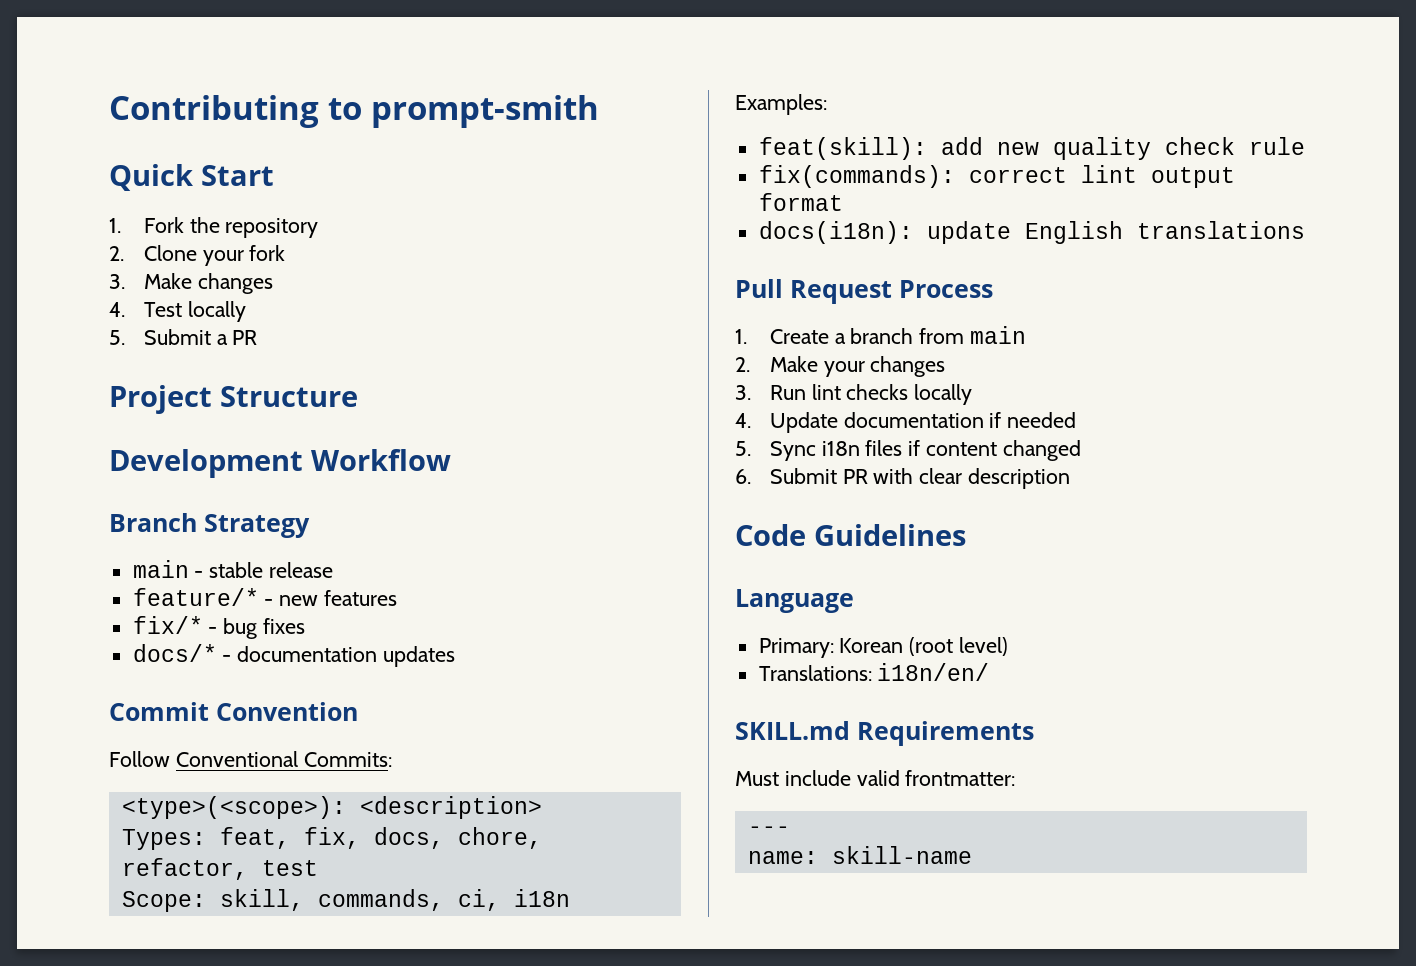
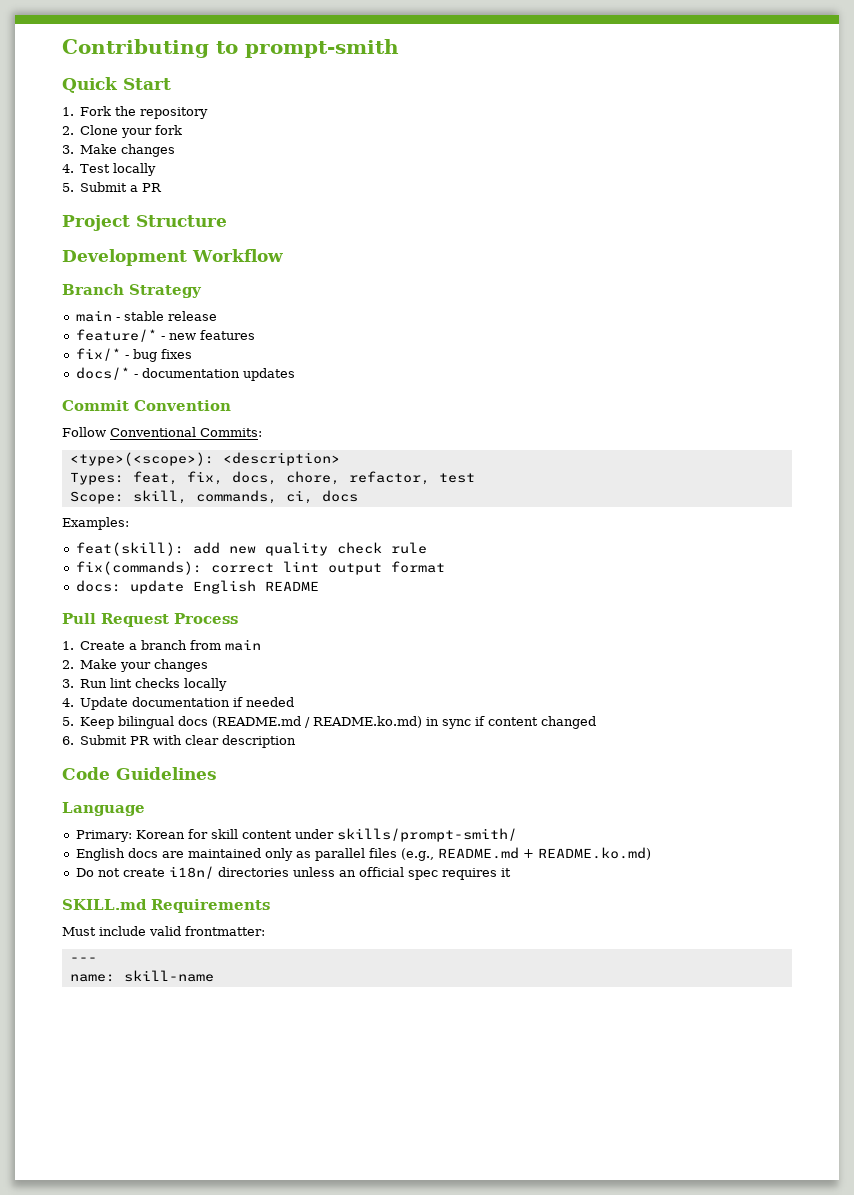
[513,889,570,907] i18n -> [321,490,358,502] docs
[758,221,913,244] docs(i18n): -> [75,580,121,592] docs:
[1136,221,1305,239] translations -> [264,581,319,591] README
[769,440,903,461] Sync i18n files -> [80,716,472,729] Keep bilingual docs (README.md / README.ko.md) in sync
[909,637,1009,656] [758,663,990,681] (root level) // Translations: i18n/en/ -> [187,828,517,842] [75,847,651,861] [75,866,511,880] for skill content under skills/prompt-smith/ // English docs are maintained only as parallel files (e.g., README.md + README.ko.md) // Do not create i18n/ directories unless an official spec requires it

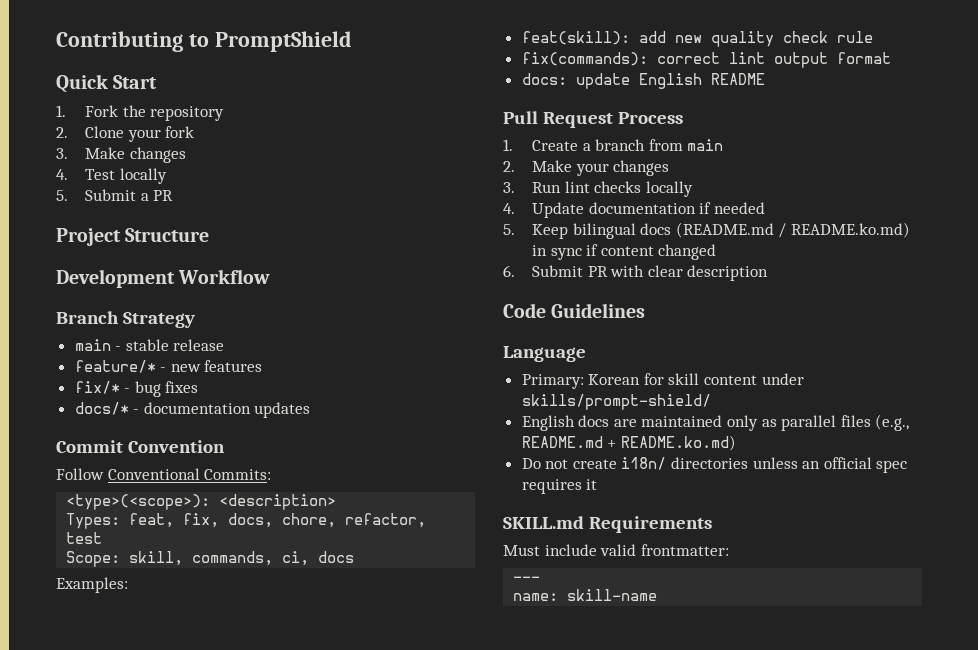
[245,39,399,58] prompt-smith -> [214,31,352,52] PromptShield
[336,828,517,842] skills/prompt-smith/ -> [521,394,711,410] skills/prompt-shield/

